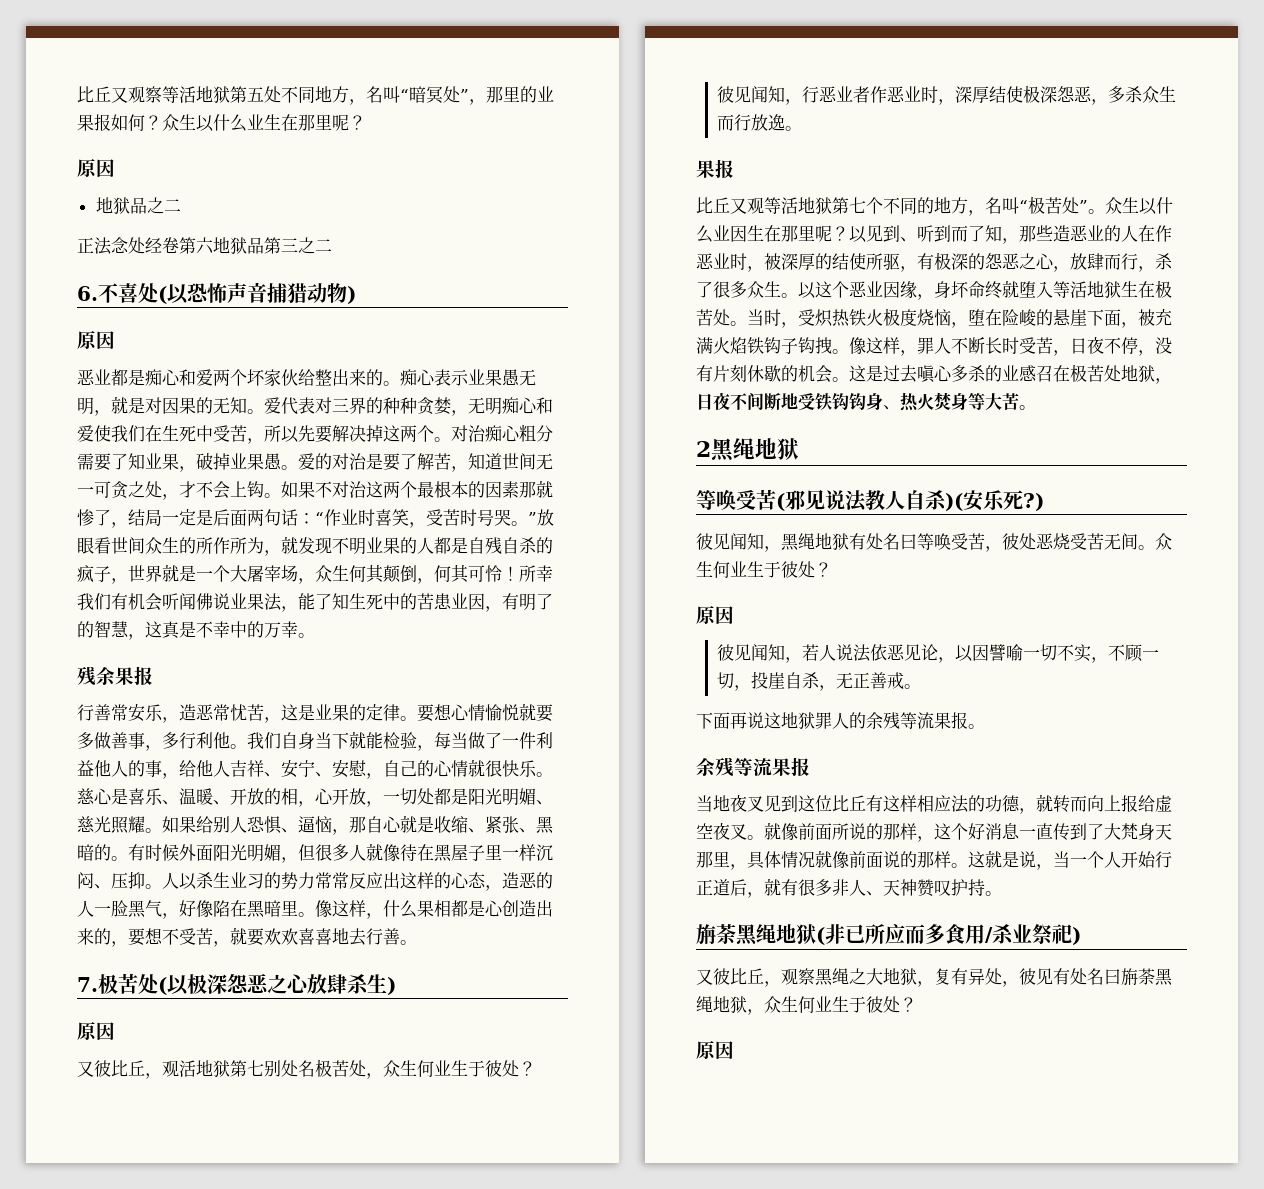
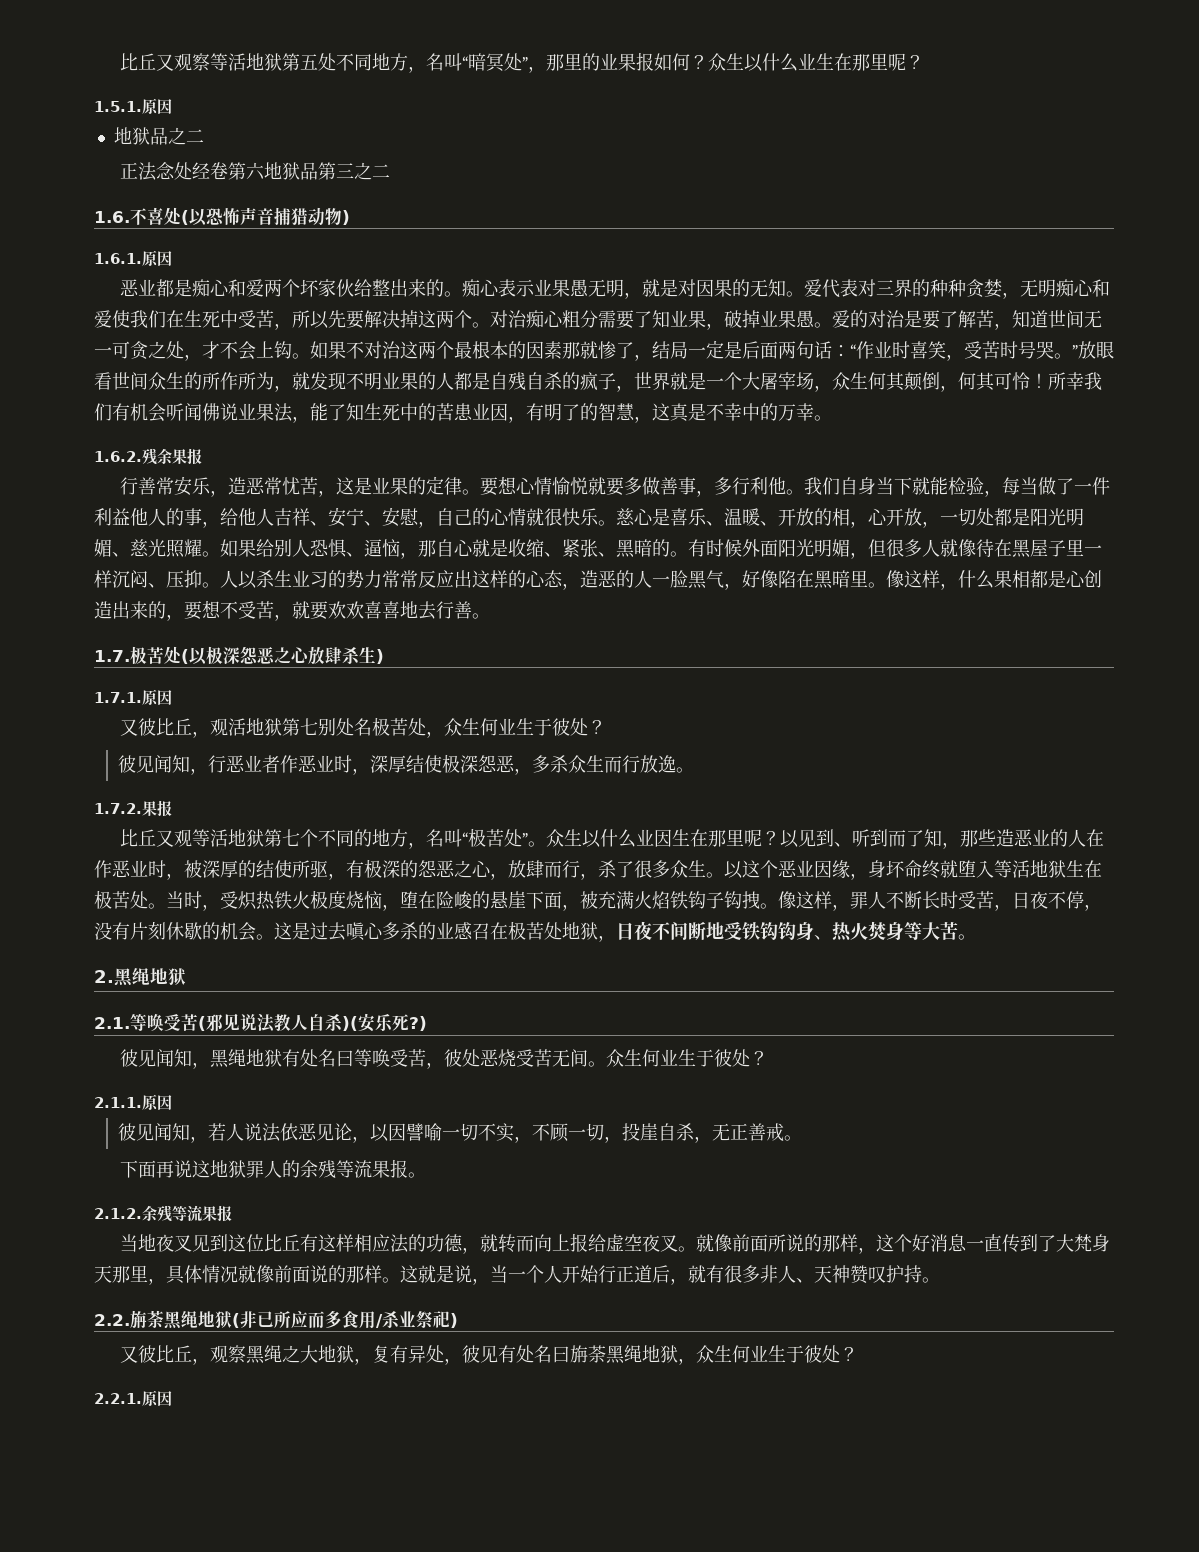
(366, 122) none -> [94,101,142,112] 1.5.1.
[77,286,98,301] 6. -> [94,211,130,223] 1.6.
(356, 295) none -> [94,253,142,264] 1.6.1.
(315, 635) none -> [94,451,142,462] 1.6.2.
[77,977,98,992] 7. -> [94,650,130,662] 1.7.
(396, 986) none -> [94,692,142,703] 1.7.1.
(803, 128) none -> [94,803,142,814] 1.7.2.
[696,441,711,457] 2 -> [94,970,114,983] 2.
(799, 449) none -> [94,1017,130,1029] 2.1.
(832, 569) none -> [94,1097,142,1108] 2.1.1.
(985, 726) none -> [94,1208,142,1219] 2.1.2.
(1002, 893) none -> [94,1314,130,1326] 2.2.
(917, 1004) none -> [94,1393,142,1404] 2.2.1.

